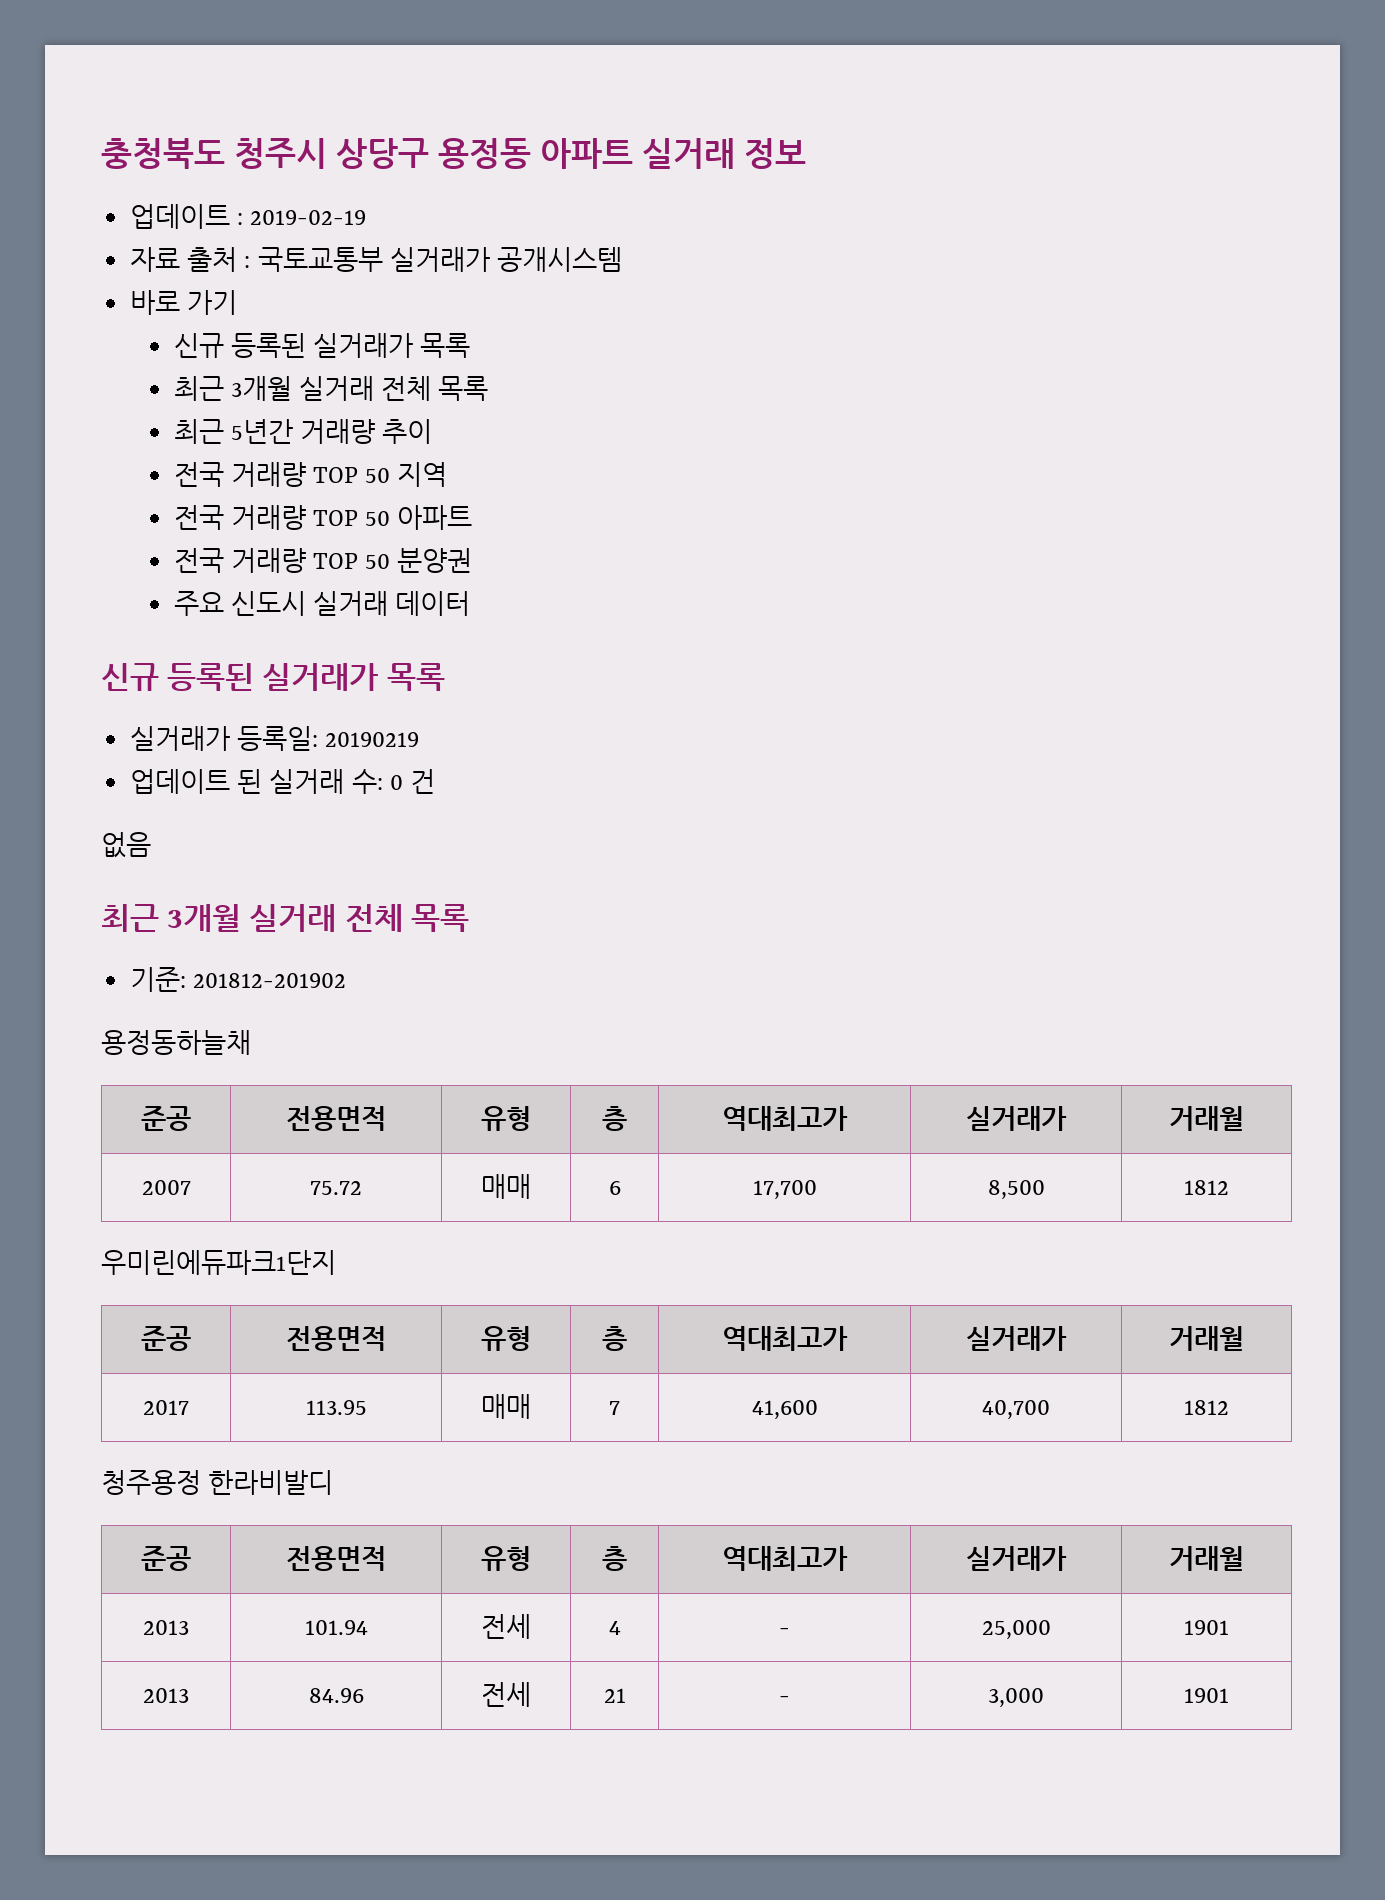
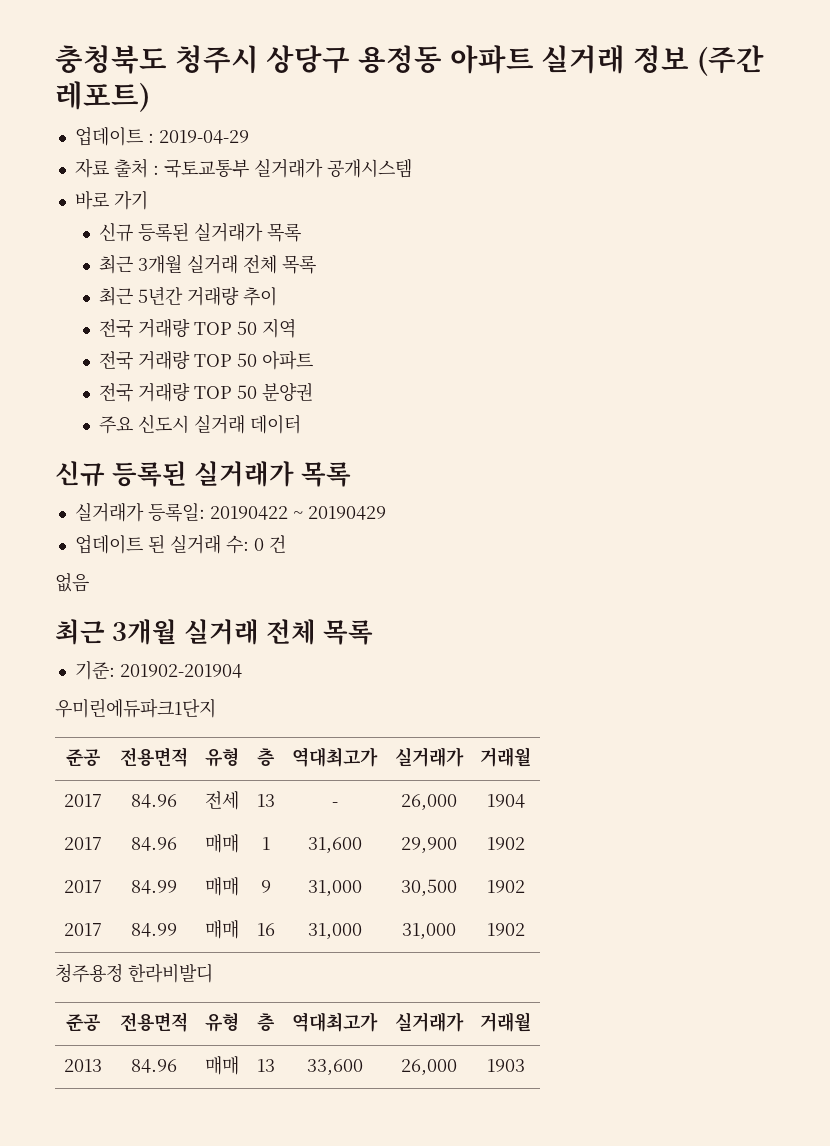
(806, 153) none -> [696,45,764,76] [55,81,150,112] (주간 레포트)
[250,210,367,225] 2019-02-19 -> [158,130,249,144] 2019-04-29
[325,732,420,747] 20190219 -> [209,506,386,520] 20190422 ~ 20190429
[193,973,347,988] [101,1030,251,1055] [141,1106,191,1131] [286,1106,386,1131] [481,1106,531,1131] [602,1106,627,1131] [722,1106,848,1131] [966,1106,1067,1131] [1169,1106,1244,1131] [141,1180,191,1195] [310,1181,362,1195] [481,1174,531,1199] [608,1181,621,1195] [752,1180,817,1200] [987,1180,1045,1200] [1184,1180,1229,1195] 201812-201902 // 용정동하늘채 // 준공 | 전용면적 | 유형 | 층 | 역대최고가 | 실거래가 | 거래월 // 2007 | 75.72 | 매매 | 6 | 17,700 | 8,500 | 1812 -> [119,664,242,678] 201902-201904
[305,1400,367,1415] [481,1394,531,1419] [609,1401,620,1415] [751,1400,818,1420] [982,1400,1050,1420] [1184,1400,1229,1415] 113.95 | 매매 | 7 | 41,600 | 40,700 | 1812 -> [130,794,177,808] [205,791,239,810] [256,794,275,807] [331,802,338,807] [400,794,457,811] [486,794,525,808] [64,837,102,850] [130,837,177,851] [205,834,239,853] [261,837,270,850] [307,837,362,854] [400,837,457,854] [486,837,525,850] [64,880,102,893] [130,880,177,894] [205,877,239,896] [260,880,271,893] [307,880,362,897] [400,879,457,897] [486,880,525,893] [64,923,102,936] [130,923,177,937] [205,920,239,939] [256,923,275,936] [307,923,362,940] [401,923,456,940] [486,923,525,936] 84.96 | 전세 | 13 | - | 26,000 | 1904 // 2017 | 84.96 | 매매 | 1 | 31,600 | 29,900 | 1902 // 2017 | 84.99 | 매매 | 9 | 31,000 | 30,500 | 1902 // 2017 | 84.99 | 매매 | 16 | 31,000 | 31,000 | 1902
[304,1620,368,1635] [481,1614,531,1639] [608,1621,621,1635] [779,1628,790,1635] [981,1620,1051,1640] [1184,1620,1229,1635] [143,1688,189,1703] [308,1688,364,1703] [481,1682,531,1707] [603,1688,626,1703] [779,1696,790,1703] [988,1688,1044,1708] [1184,1688,1229,1703] 101.94 | 전세 | 4 | - | 25,000 | 1901 // 2013 | 84.96 | 전세 | 21 | - | 3,000 | 1901 -> [130,1059,177,1073] [205,1056,239,1075] [256,1059,275,1072] [306,1059,363,1076] [400,1059,457,1076] [486,1059,525,1072] 84.96 | 매매 | 13 | 33,600 | 26,000 | 1903

